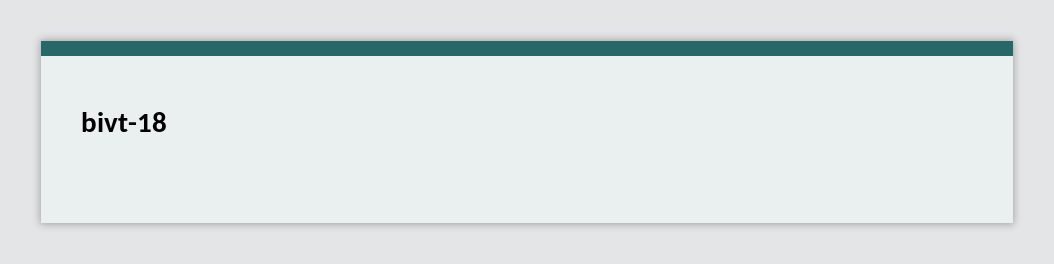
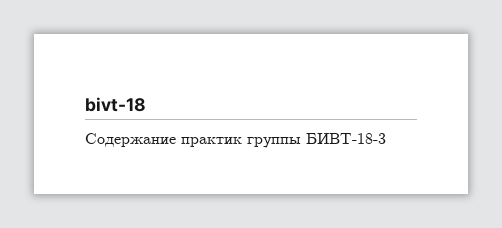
(167, 122) none -> [85,133,386,148] // Содержание практик группы БИВТ-18-3

